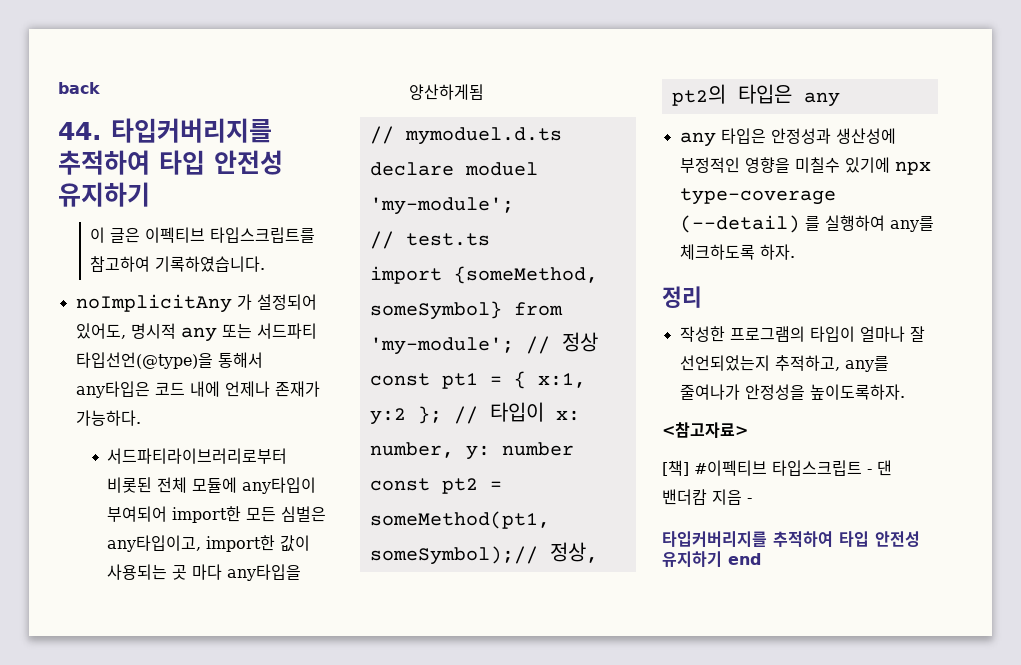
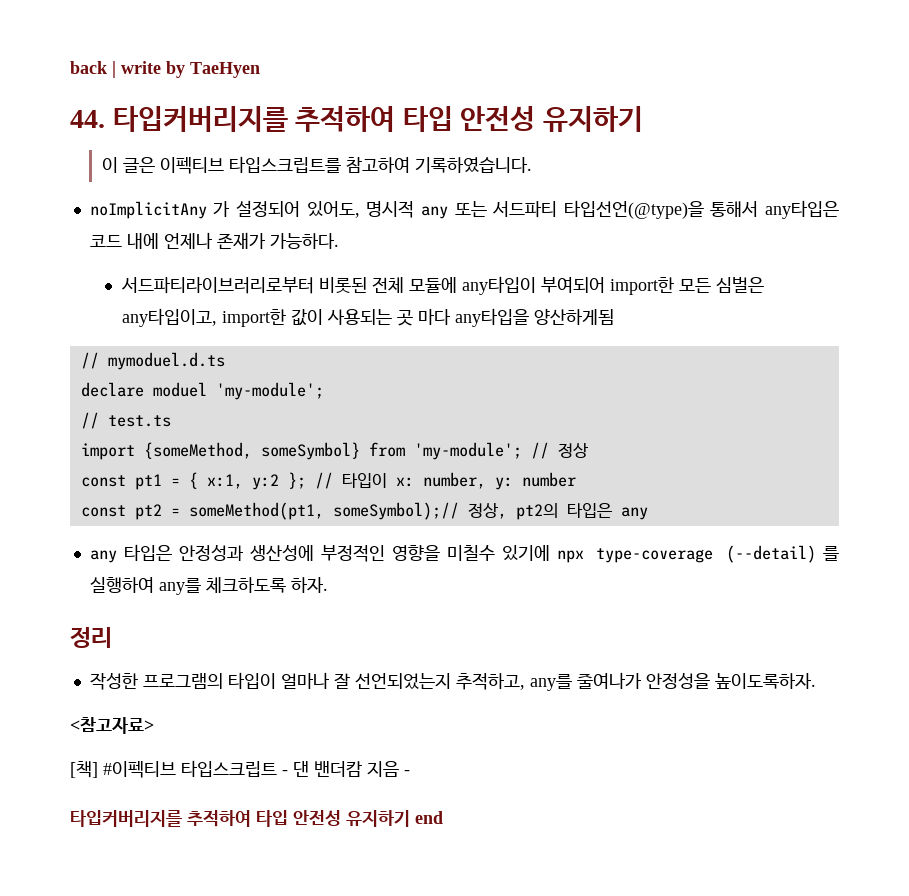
(100, 88) none -> [112,61,260,78] | write by TaeHyen

